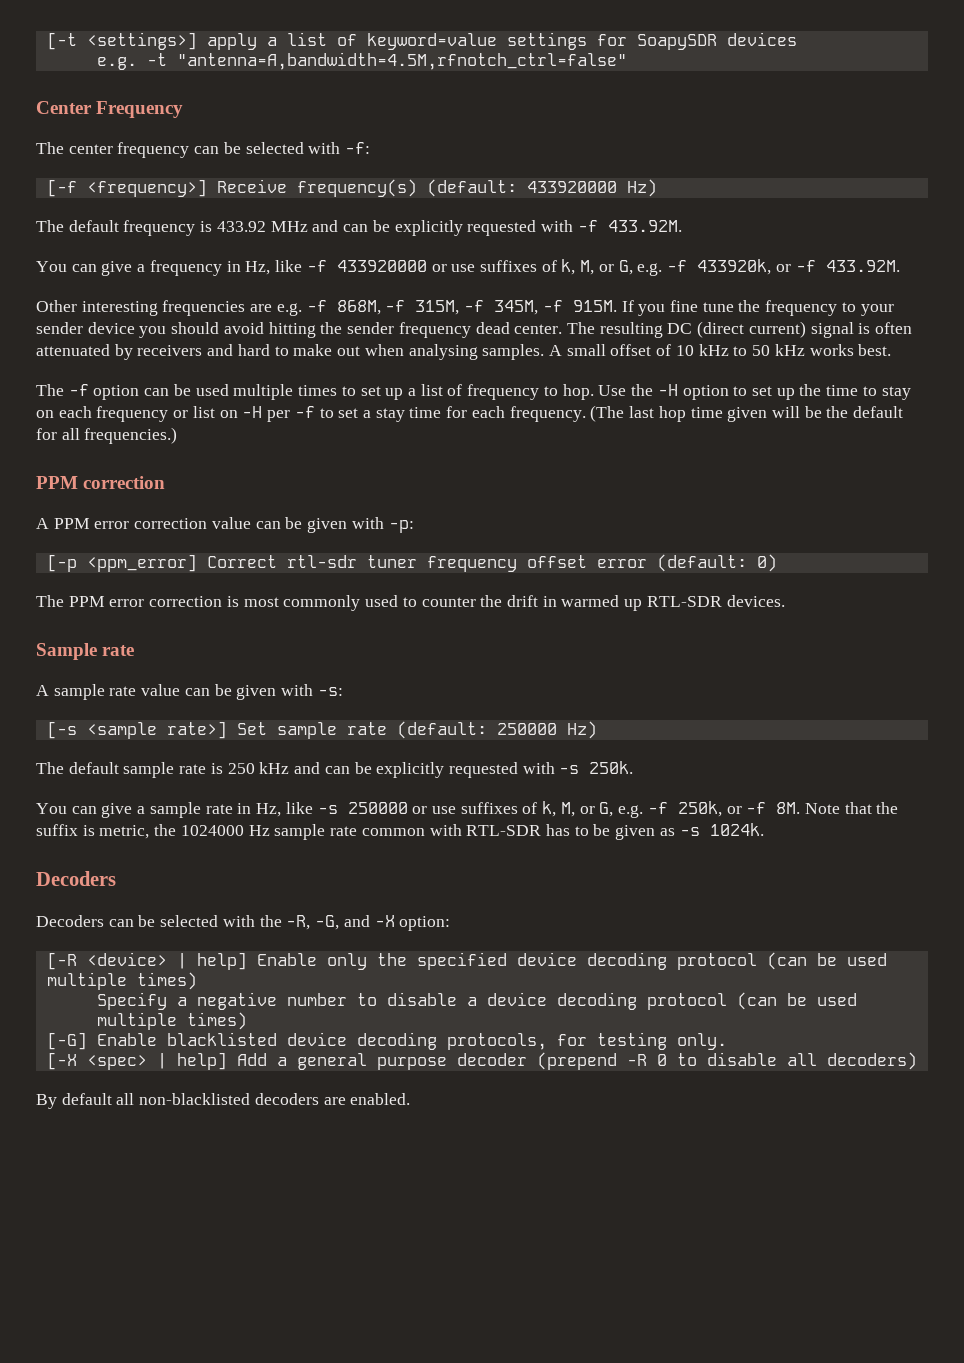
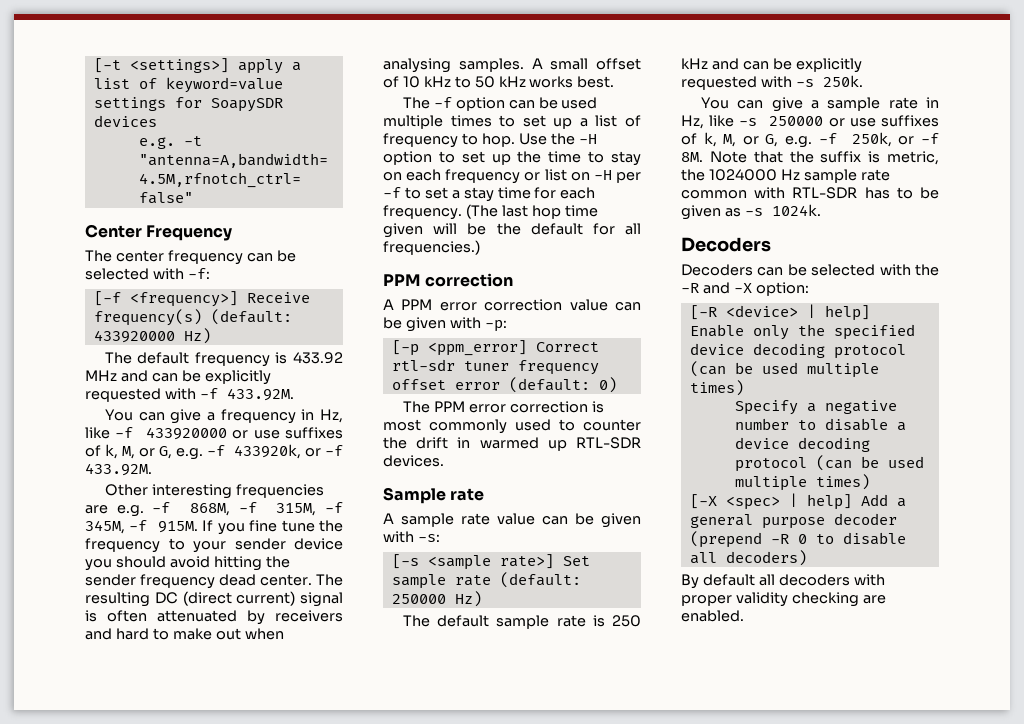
[286,915,340,930] -R, -G, -> [681,283,699,293] -R
[46,1032,727,1050] // [-G] Enable blacklisted device decoding protocols, for testing only. -> (870, 482) none
[139,1093,319,1105] non-blacklisted decoders -> [778,574,885,586] [681,592,859,607] decoders with proper validity checking

